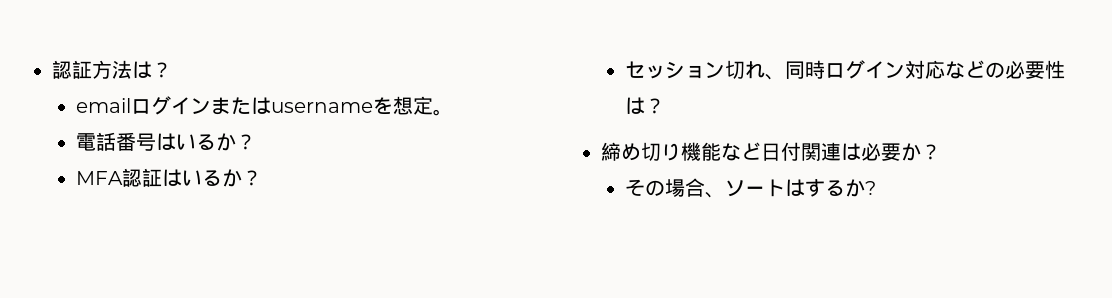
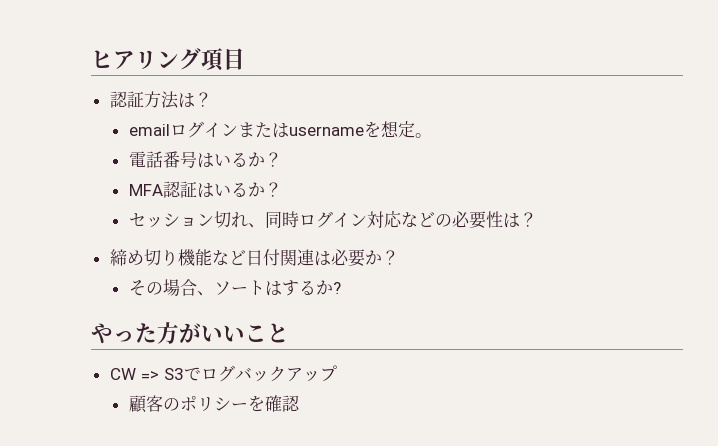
(52, 69) none -> [91,48,245,71] ヒアリング項目 //
(877, 188) none -> [91,322,289,344] [109,365,337,382] [128,395,300,413] // やった方がいいこと // CW => S3でログバックアップ // 顧客のポリシーを確認

